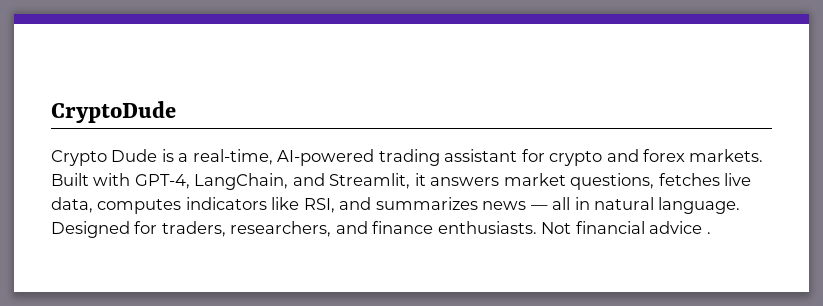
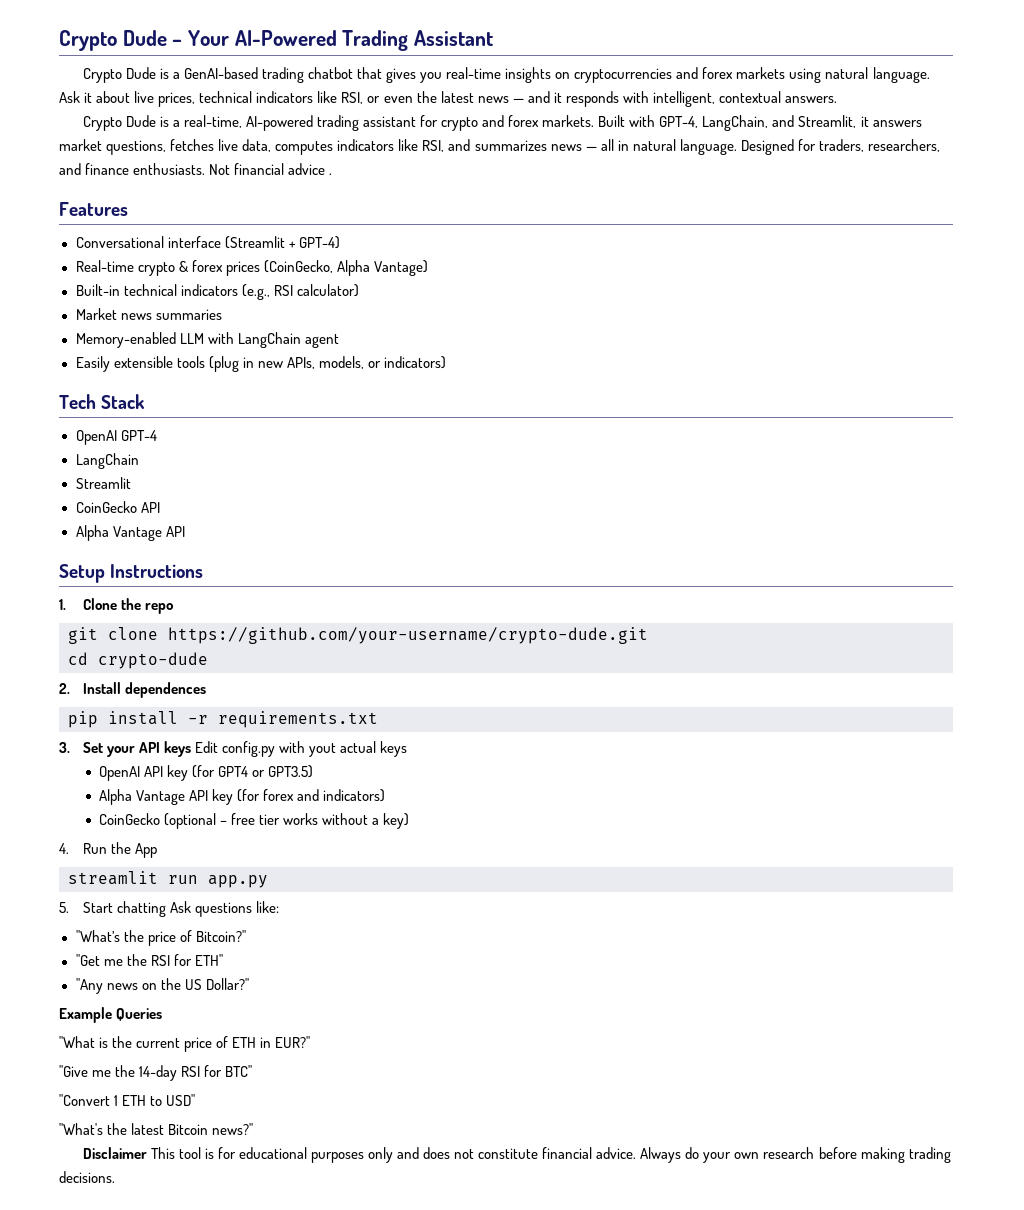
[51,101,176,123] CryptoDude -> [59,30,493,51] [82,67,930,83] [59,91,838,107] Crypto Dude – Your AI-Powered Trading Assistant // Crypto Dude is a GenAI-based trading chatbot that gives you real-time insights on cryptocurrencies and forex markets using natural language. Ask it about live prices, technical indicators like RSI, or even the latest news — and it responds with intelligent, contextual answers.
(711, 233) none -> [59,202,128,216] [75,236,340,249] [75,260,428,276] [75,284,359,300] [75,308,222,320] [75,332,339,348] [75,356,446,372] [59,394,146,409] [75,430,157,445] [75,453,139,469] [75,477,131,489] [75,501,160,513] [75,525,185,541] [59,564,204,583] [59,598,173,614] [68,627,648,644] [68,652,208,669] [59,682,206,698] [68,711,378,728] [59,741,408,757] [99,765,314,781] [99,789,386,805] [99,813,410,829] [59,842,157,858] [68,871,268,888] [59,901,279,917] [75,930,246,946] [75,954,223,966] [75,978,249,994] [59,1007,163,1023] [59,1036,311,1052] [59,1065,253,1081] [59,1094,196,1106] [59,1123,254,1135] [82,1147,951,1163] [59,1171,115,1183] // Features // Conversational interface (Streamlit + GPT-4) // Real-time crypto & forex prices (CoinGecko, Alpha Vantage) // Built-in technical indicators (e.g., RSI calculator) // Market news summaries // Memory-enabled LLM with LangChain agent // Easily extensible tools (plug in new APIs, models, or indicators) // Tech Stack // OpenAI GPT-4 // LangChain // Streamlit // CoinGecko API // Alpha Vantage API // Setup Instructions // 1. Clone the repo // git clone https://github.com/your-username/crypto-dude.git // cd crypto-dude // 2. Install dependences // pip install -r requirements.txt // 3. Set your API keys Edit config.py with yout actual keys // OpenAI API key (for GPT4 or GPT3.5) // Alpha Vantage API key (for forex and indicators) // CoinGecko (optional – free tier works without a key) // 4. Run the App // streamlit run app.py // 5. Start chatting Ask questions like: // "What’s the price of Bitcoin?" // "Get me the RSI for ETH" // "Any news on the US Dollar?" // Example Queries // "What is the current price of ETH in EUR?" // "Give me the 14-day RSI for BTC" // "Convert 1 ETH to USD" // "What's the latest Bitcoin news?" // Disclaimer This tool is for educational purposes only and does not constitute financial advice. Always do your own research before making trading decisions.

